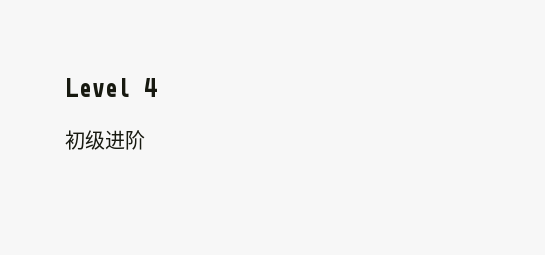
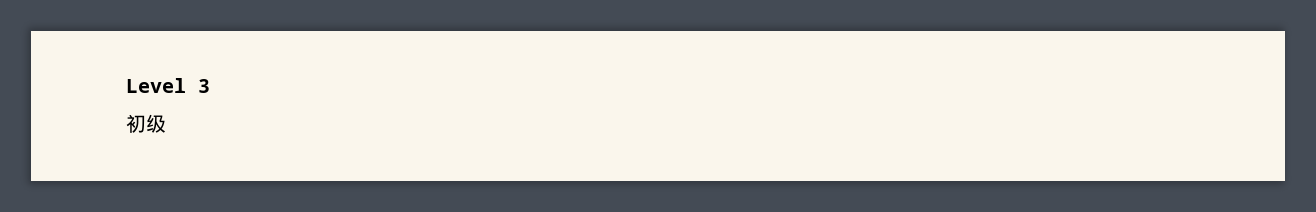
[143,78,157,97] 4 -> [198,79,210,93] 3
[105,130,145,150] 进阶 -> (166, 123) none

